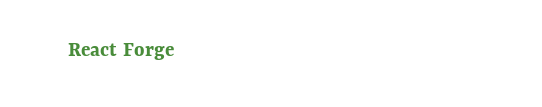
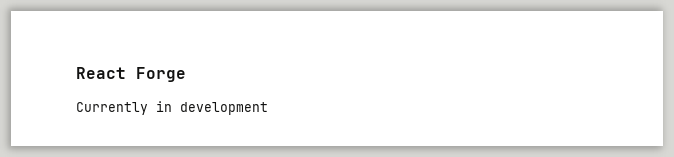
(174, 51) none -> [76,101,268,115] // Currently in development

